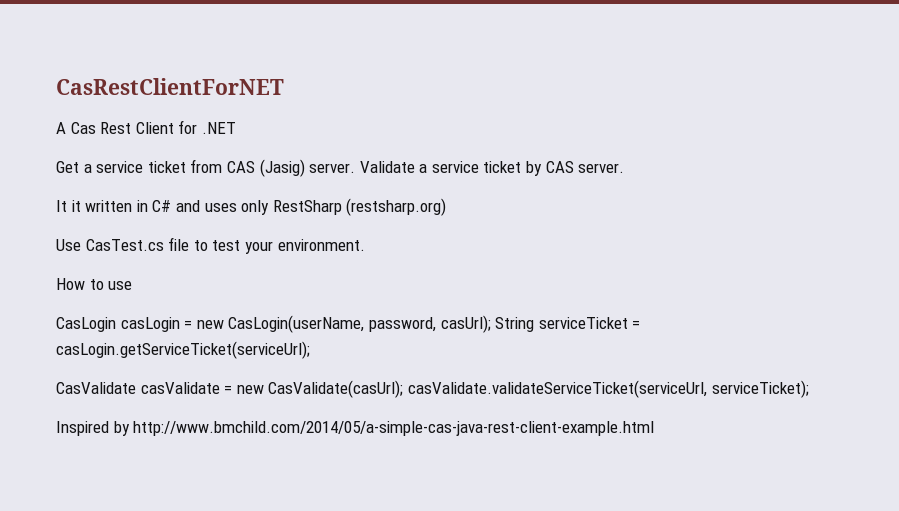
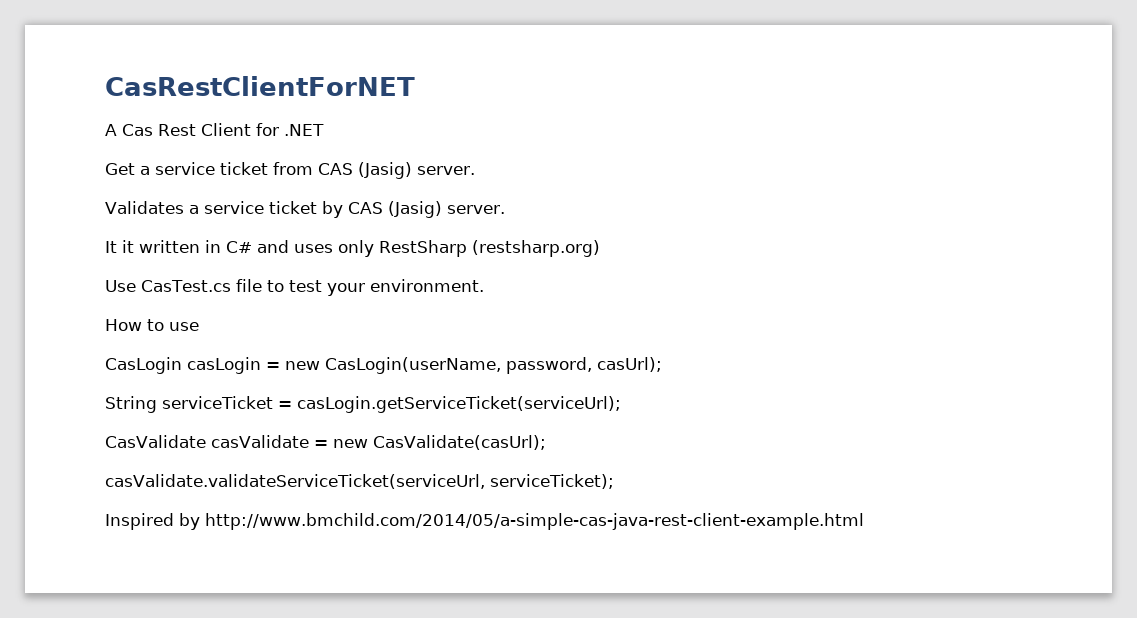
[359,161,415,173] Validate -> [105,201,184,214] // Validates
(574, 167) none -> [387,201,442,218] (Jasig)
(491, 324) none -> (662, 364) //
(404, 389) none -> (546, 442) //

